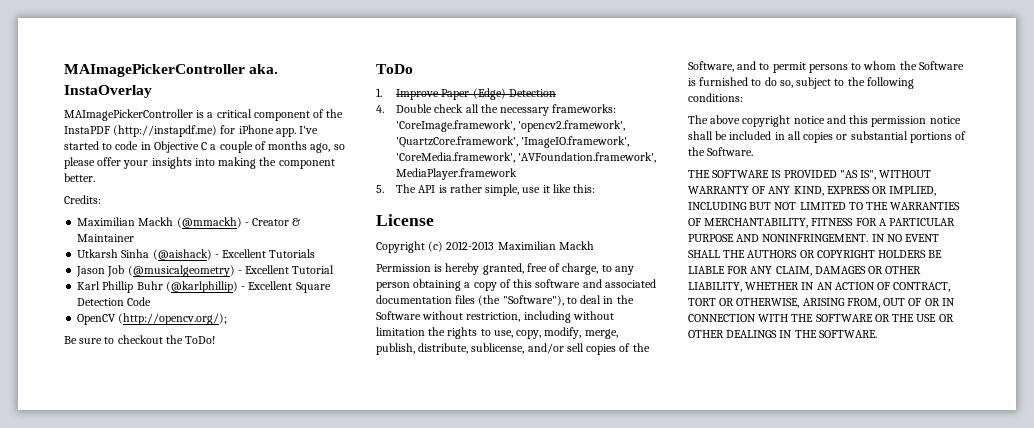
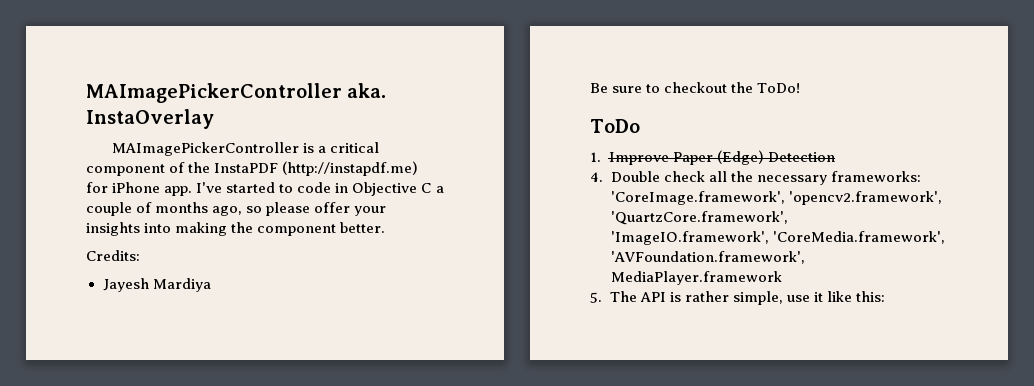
[77,217,302,228] [77,234,135,242] [77,249,316,260] [76,265,335,277] [77,281,331,293] [77,297,152,306] [77,313,228,325] Maximilian Mackh (@mmackh) - Creator & Maintainer // Utkarsh Sinha (@aishack) - Excellent Tutorials // Jason Job (@musicalgeometry) - Excellent Tutorial // Karl Phillip Buhr (@karlphillip) - Excellent Square Detection Code // OpenCV (http://opencv.org/); -> [102,278,211,292] Jayesh Mardiya
[376,214,434,226] [376,241,594,253] [376,263,634,275] [376,279,656,291] [376,295,634,306] [376,311,614,323] [376,327,618,339] [376,343,650,355] [688,61,964,73] [688,77,914,89] [688,93,743,102] [688,115,961,127] [688,131,967,143] [688,147,754,156] [688,170,932,180] [688,186,937,196] [688,202,961,210] [688,218,956,228] [688,234,940,242] [688,250,943,258] [688,266,922,276] [688,282,951,292] [688,298,955,308] [688,314,954,322] [688,330,877,338] // License // Copyright (c) 2012-2013 Maximilian Mackh // Permission is hereby granted, free of charge, to any person obtaining a copy of this software and associated documentation files (the "Software"), to deal in the Software without restriction, including without limitation the rights to use, copy, modify, merge, publish, distribute, sublicense, and/or sell copies of the Software, and to permit persons to whom the Software is furnished to do so, subject to the following conditions: // The above copyright notice and this permission notice shall be included in all copies or substantial portions of the Software. // THE SOFTWARE IS PROVIDED "AS IS", WITHOUT WARRANTY OF ANY KIND, EXPRESS OR IMPLIED, INCLUDING BUT NOT LIMITED TO THE WARRANTIES OF MERCHANTABILITY, FITNESS FOR A PARTICULAR PURPOSE AND NONINFRINGEMENT. IN NO EVENT SHALL THE AUTHORS OR COPYRIGHT HOLDERS BE LIABLE FOR ANY CLAIM, DAMAGES OR OTHER LIABILITY, WHETHER IN AN ACTION OF CONTRACT, TORT OR OTHERWISE, ARISING FROM, OUT OF OR IN CONNECTION WITH THE SOFTWARE OR THE USE OR OTHER DEALINGS IN THE SOFTWARE. -> (885, 296) none

